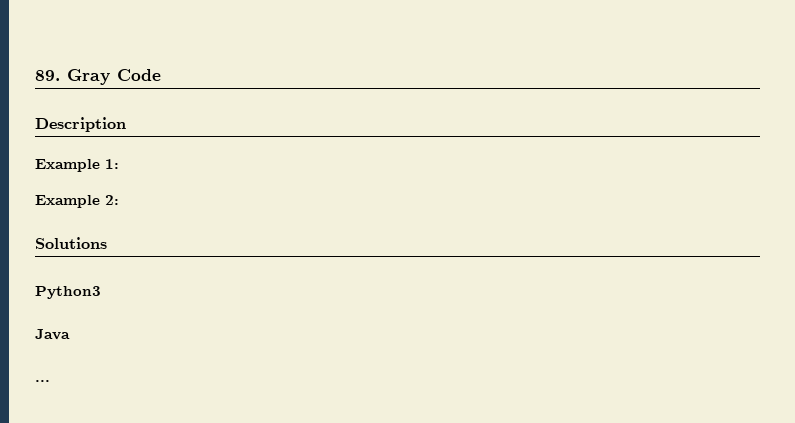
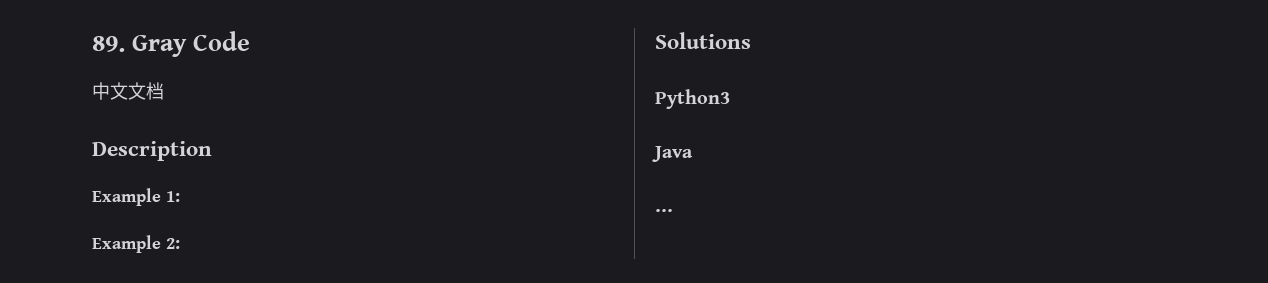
(161, 75) none -> [92,82,164,100] // 中文文档

